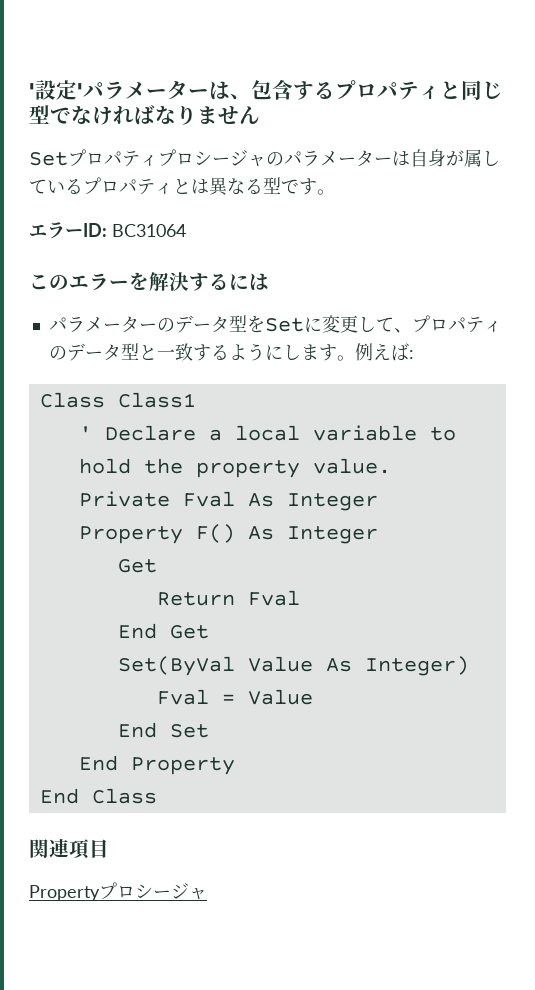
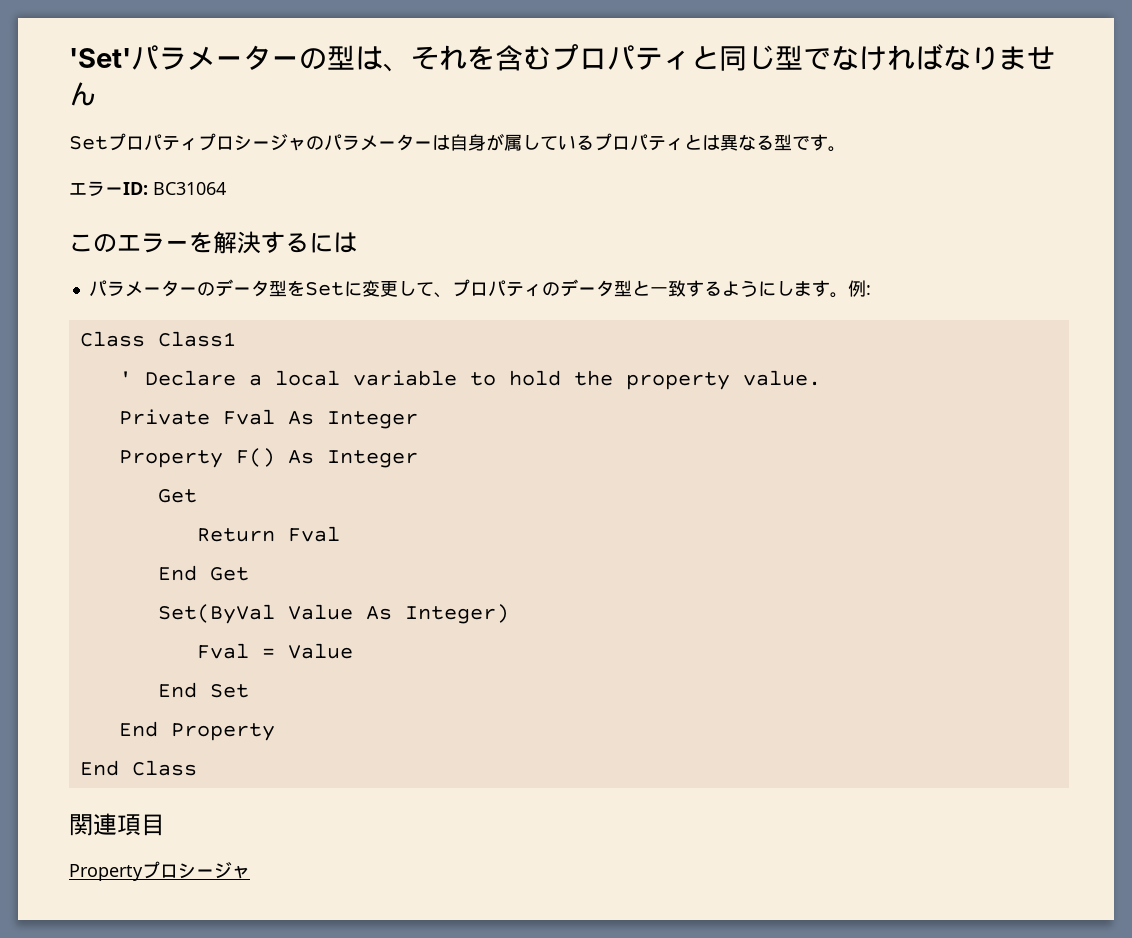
[29,79,335,100] '設定'パラメーターは、包含する -> [69,45,551,72] 'Set'パラメーターの型は、それを含む
[372,343,409,361] えば -> (866, 288) none

